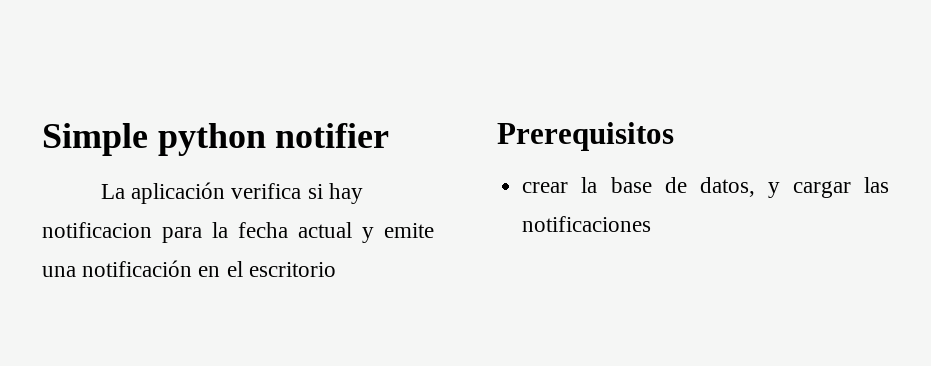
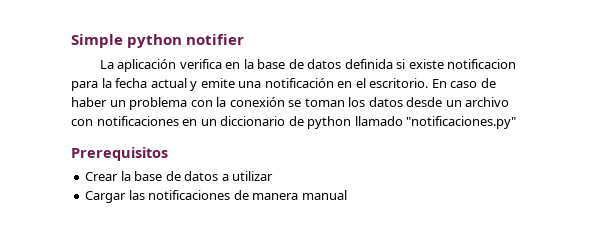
[307,183,363,204] si hay -> [225,59,444,69] en la base de datos definida si existe
[248,262,336,277] escritorio -> [369,78,496,88] [71,97,510,110] [71,116,517,129] escritorio. En caso de haber un problema con la conexión se toman los datos desde un archivo con notificaciones en un diccionario de python llamado "notificaciones.py"
[522,177,889,198] [522,216,652,232] crear la base de datos, y cargar las notificaciones -> [85,171,274,181] [85,190,347,203] Crear la base de datos a utilizar // Cargar las notificaciones de manera manual

